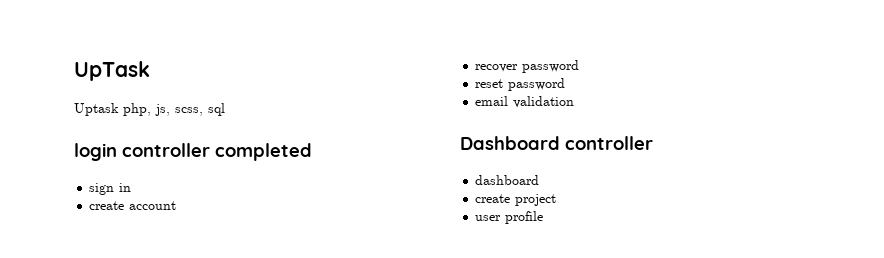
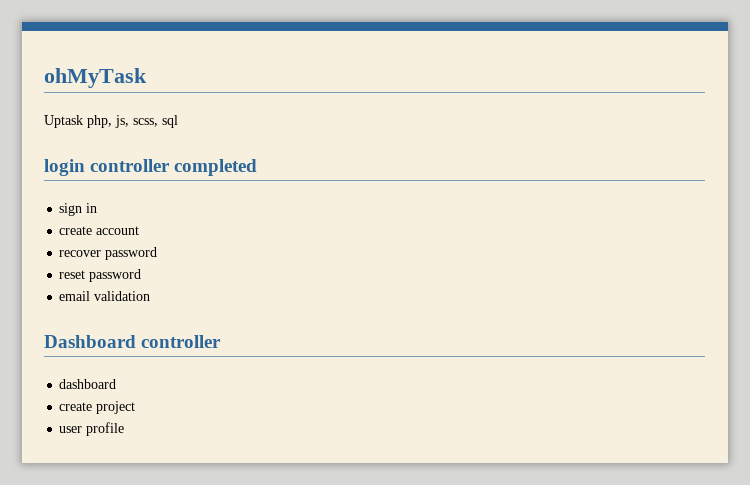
[74,61,150,81] UpTask -> [44,68,147,88] ohMyTask

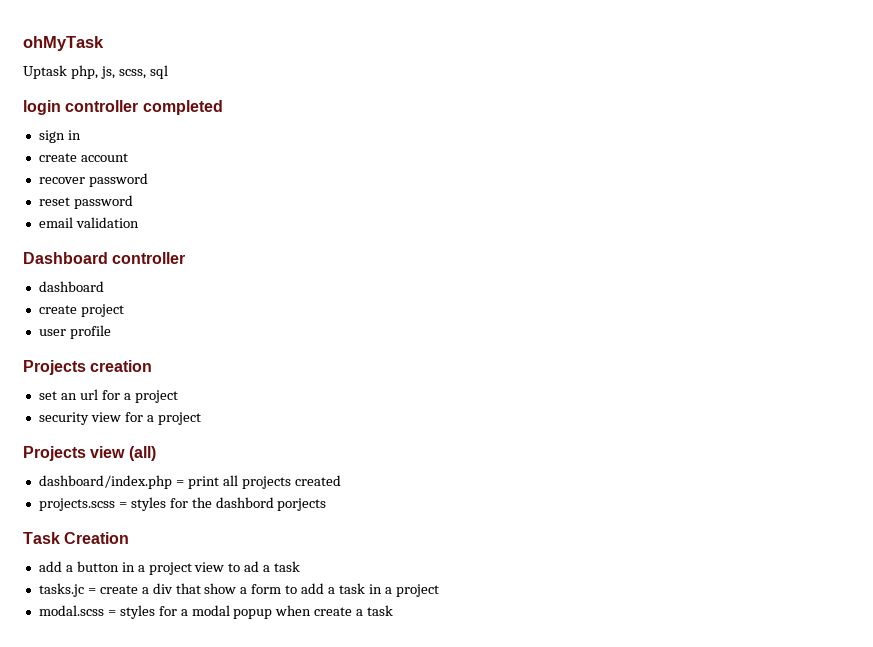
(125, 429) none -> [23,360,153,375] [38,389,178,403] [38,412,201,425] [23,446,156,461] [38,475,341,489] [38,497,327,511] [23,532,130,544] [38,561,301,575] [38,583,439,597] [38,605,394,619] // Projects creation // set an url for a project // security view for a project // Projects view (all) // dashboard/index.php = print all projects created // projects.scss = styles for the dashbord porjects // Task Creation // add a button in a project view to ad a task // tasks.jc = create a div that show a form to add a task in a project // modal.scss = styles for a modal popup when create a task

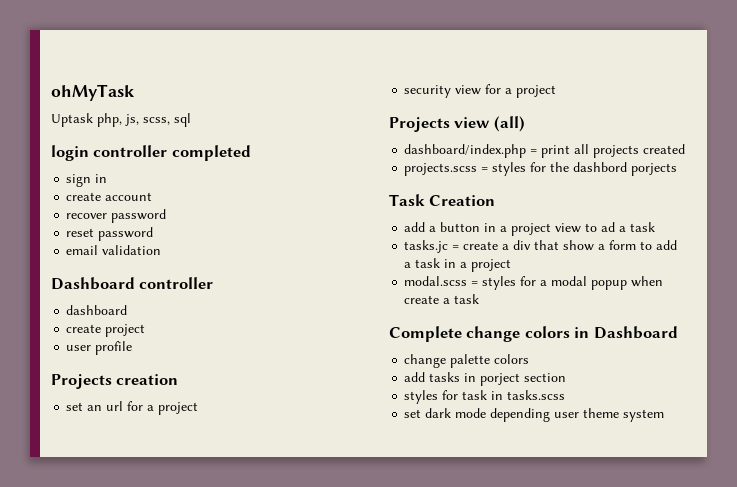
(394, 610) none -> [389,326,678,342] [404,354,530,368] [404,372,567,386] [404,390,566,404] [404,408,665,422] // Complete change colors in Dashboard // change palette colors // add tasks in porject section // styles for task in tasks.scss // set dark mode depending user theme system

